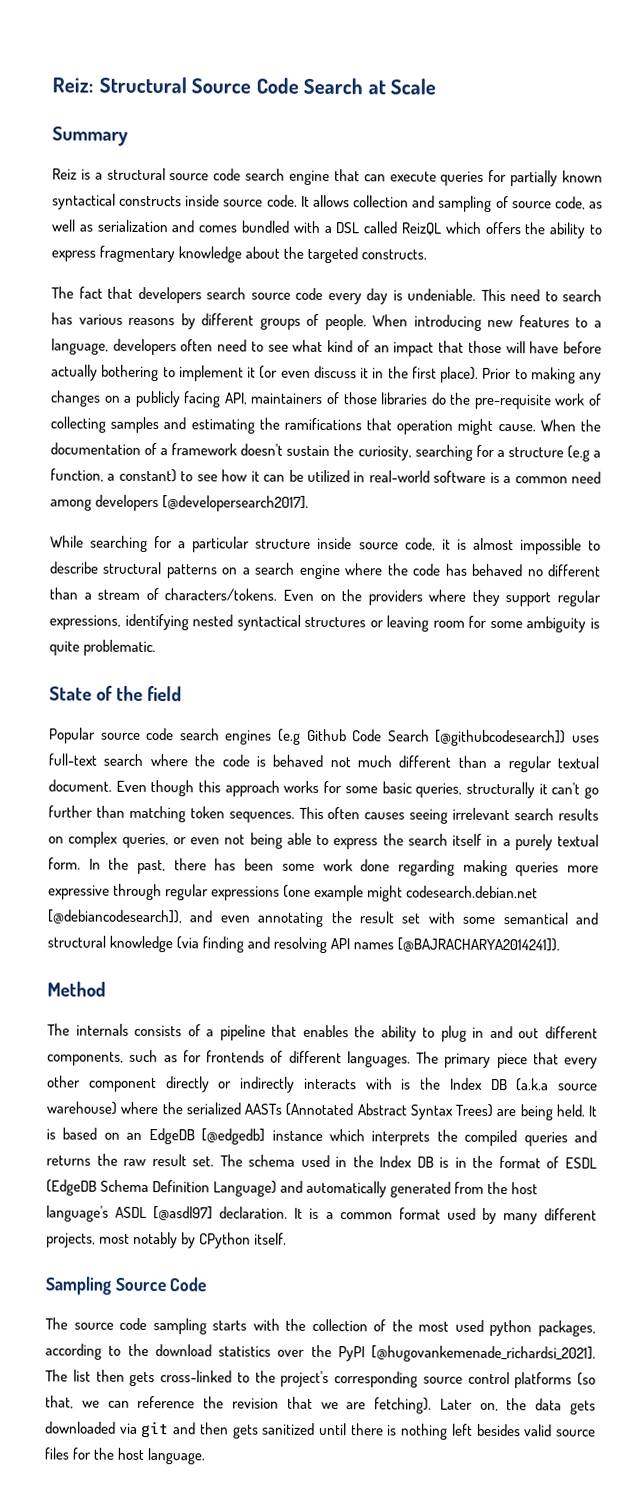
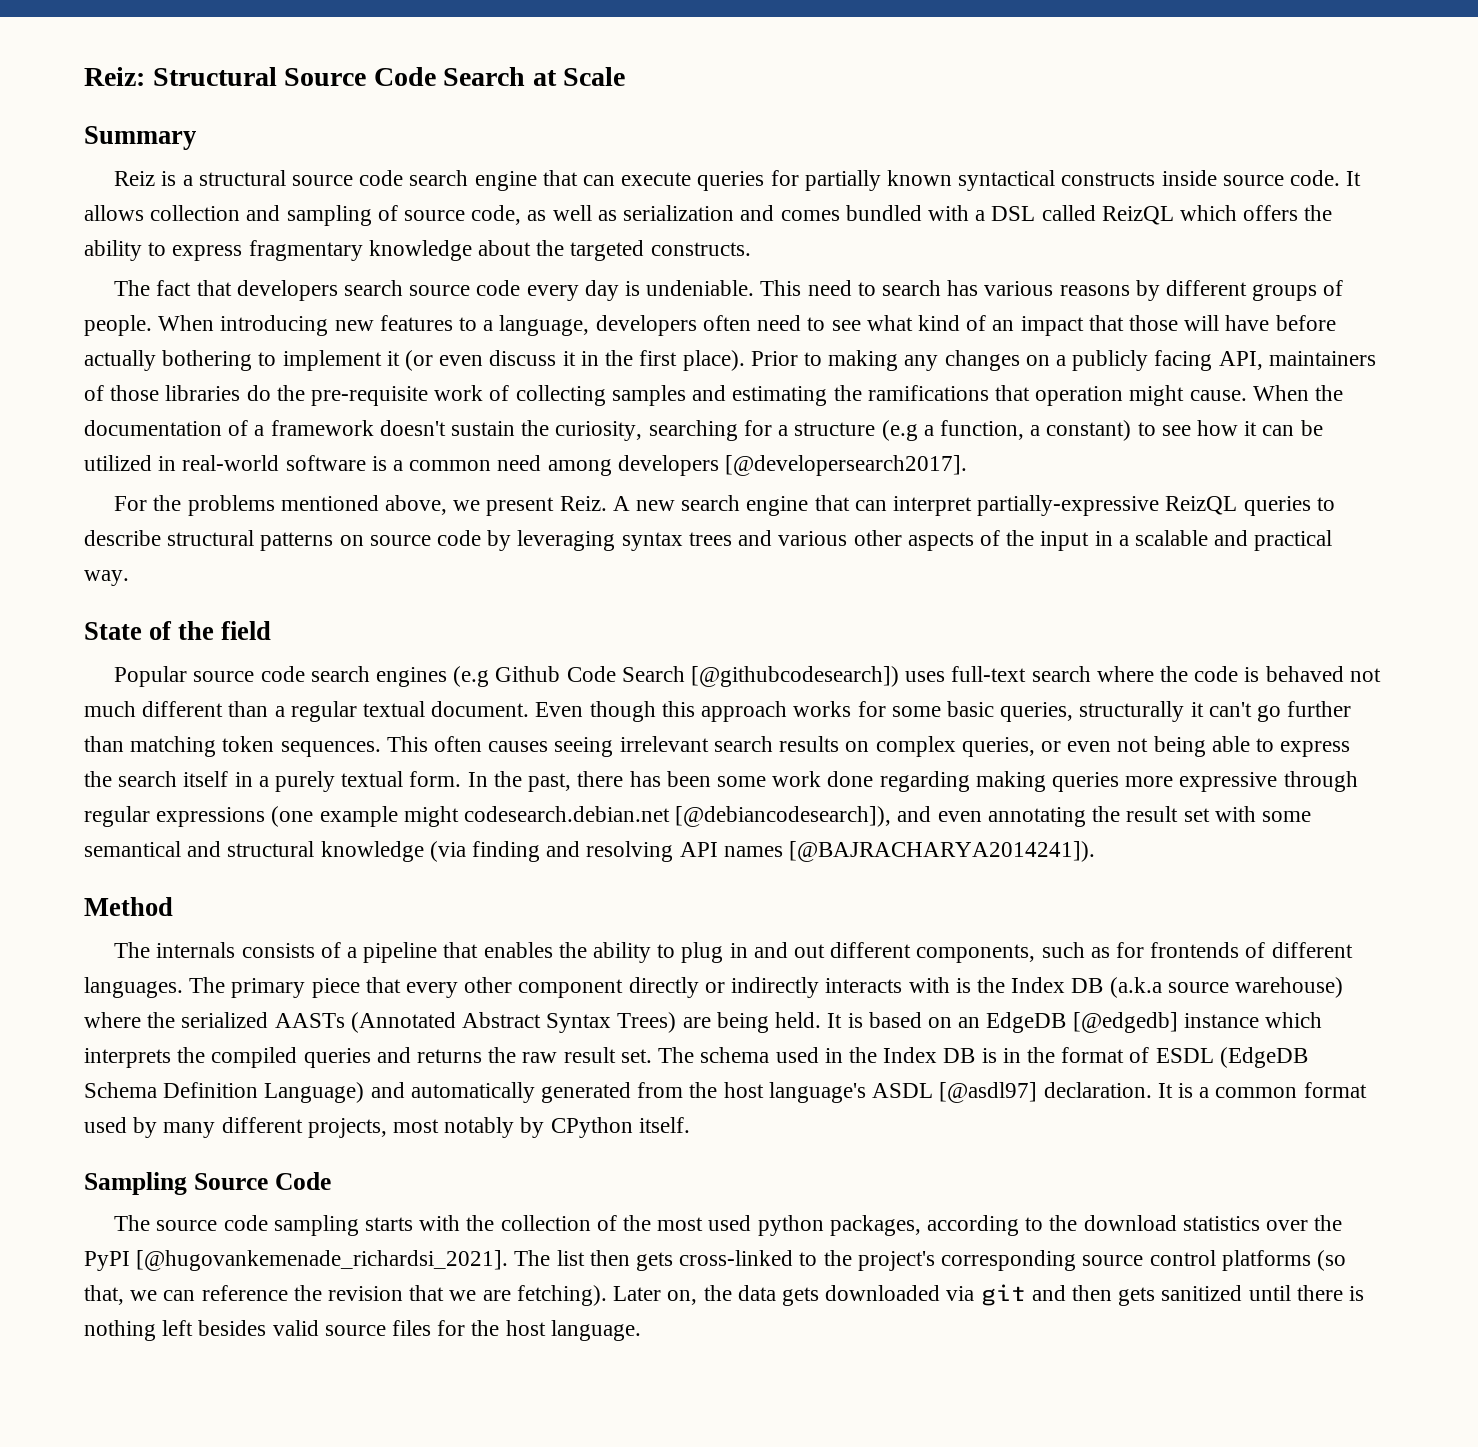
[50,535,582,555] While searching for a particular structure inside source code, it is almost impossible -> [114,495,1311,516] For the problems mentioned above, we present Reiz. A new search engine that can interpret partially-expressive ReizQL queries
[241,562,601,580] [49,587,602,607] [49,613,601,633] [49,639,157,657] a search engine where the code has behaved no different than a stream of characters/tokens. Even on the providers where they support regular expressions, identifying nested syntactical structures or leaving room for some ambiguity is quite problematic. -> [369,530,1333,551] [84,570,129,586] source code by leveraging syntax trees and various other aspects of the input in a scalable and practical way.

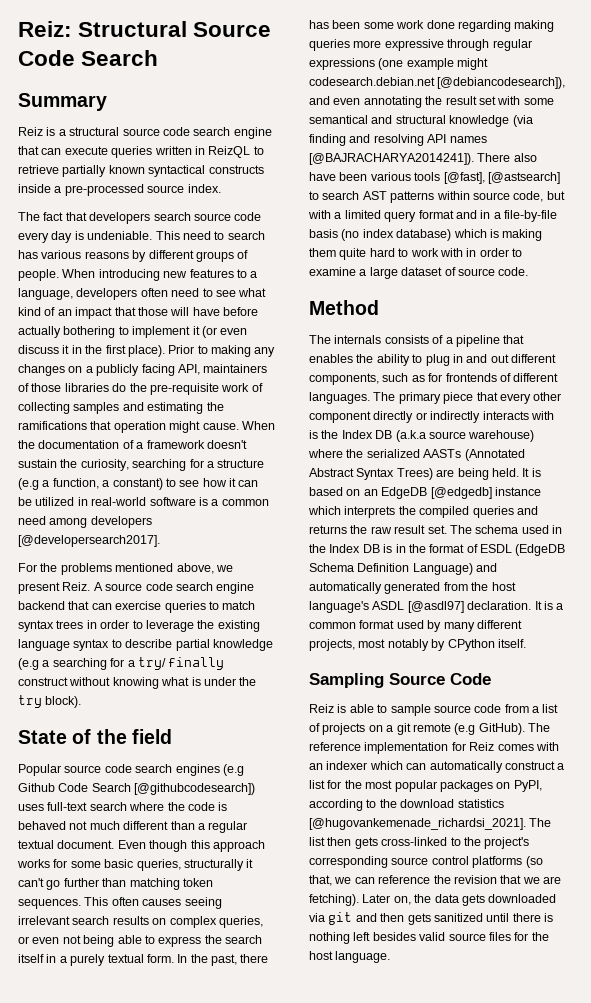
[532,67,626,86] at Scale -> (159, 58) none
[770,170,799,186] for -> [154,146,264,158] [18,165,59,174] written in ReizQL to retrieve
[1222,170,1362,186] [84,205,1333,226] [84,240,751,261] source code. It allows collection and sampling of source code, as well as serialization and comes bundled with a DSL called ReizQL which offers the ability to express fragmentary knowledge about the targeted constructs. -> [54,184,221,196] a pre-processed source index.
[635,495,1335,516] [84,530,1333,551] [84,570,129,586] new search engine that can interpret partially-expressive ReizQL queries to describe structural patterns on source code by leveraging syntax trees and various other aspects of the input in a scalable and practical way. -> [105,582,255,594] [18,601,256,613] [18,620,260,632] [18,639,273,651] [18,657,225,670] [18,677,257,689] [18,695,82,708] source code search engine backend that can exercise queries to match syntax trees in order to leverage the existing language syntax to describe partial knowledge (e.g a searching for a try/ finally construct without knowing what is under the try block).
(1096, 851) none -> [477,153,537,162] [309,172,560,184] [309,191,565,203] [308,210,557,222] [309,229,543,241] [309,248,522,260] [309,267,529,279] There also have been various tools [@fast], [@astsearch] to search AST patterns within source code, but with a limited query format and in a file-by-file basis (no index database) which is making them quite hard to work with in order to examine a large dataset of source code.
[114,1215,921,1236] The source code sampling starts with the collection of the most used python packages, -> [309,704,559,716] [309,723,550,735] [309,742,559,754] [309,761,565,773] [309,780,542,792] Reiz is able to sample source code from a list of projects on a git remote (e.g GitHub). The reference implementation for Reiz comes with an indexer which can automatically construct a list for the most popular packages on PyPI,
[1266,1215,1343,1231] [84,1251,130,1271] over the PyPI -> (504, 803) none

